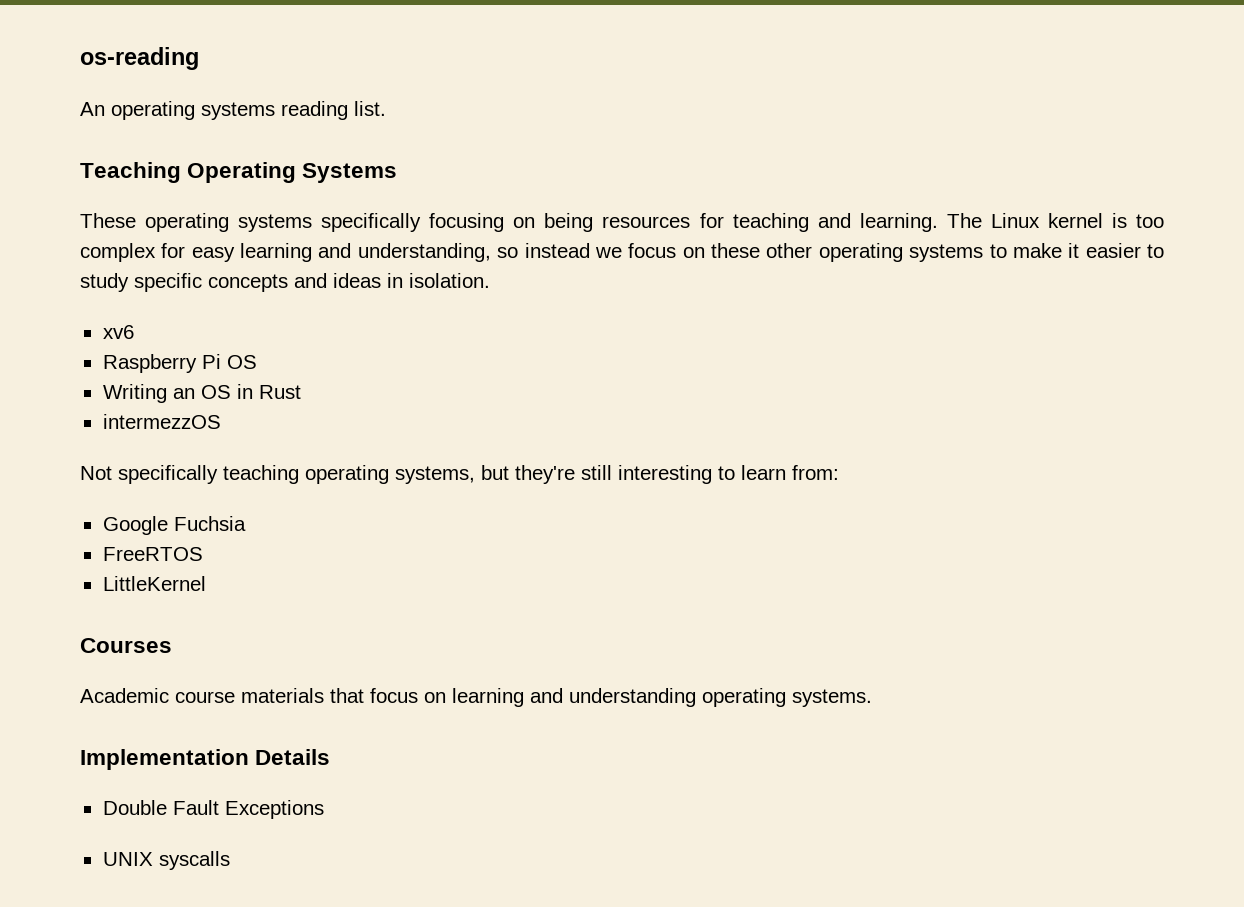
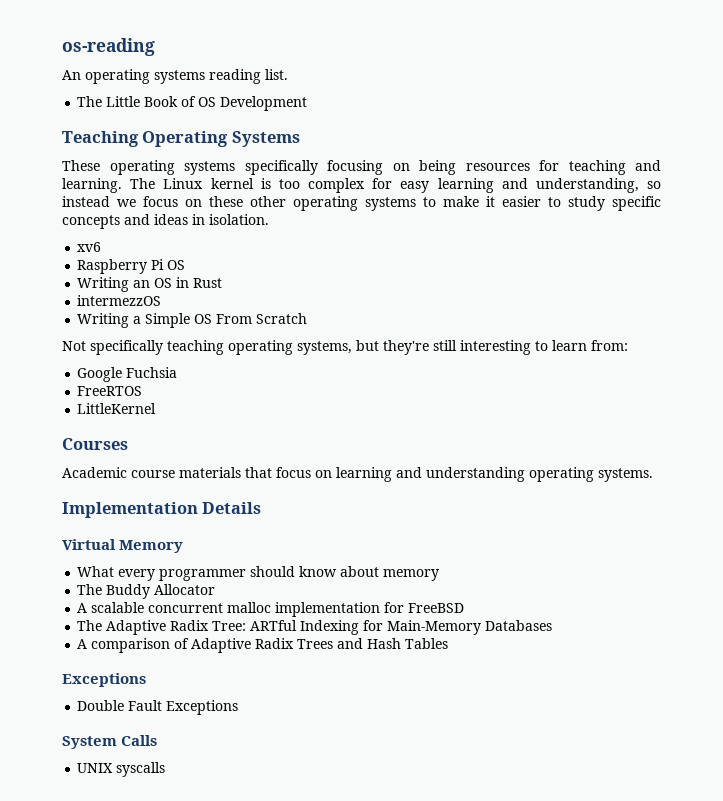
(386, 108) none -> [77,96,308,111] // The Little Book of OS Development
(221, 421) none -> [77,313,308,328] // Writing a Simple OS From Scratch
(331, 757) none -> [62,539,184,553] [77,566,440,581] [77,584,216,599] [77,602,465,617] [77,620,553,635] [77,638,449,653] [62,673,146,687] // Virtual Memory // What every programmer should know about memory // The Buddy Allocator // A scalable concurrent malloc implementation for FreeBSD // The Adaptive Radix Tree: ARTful Indexing for Main-Memory Databases // A comparison of Adaptive Radix Trees and Hash Tables // Exceptions
(324, 809) none -> [62,735,158,749] // System Calls

